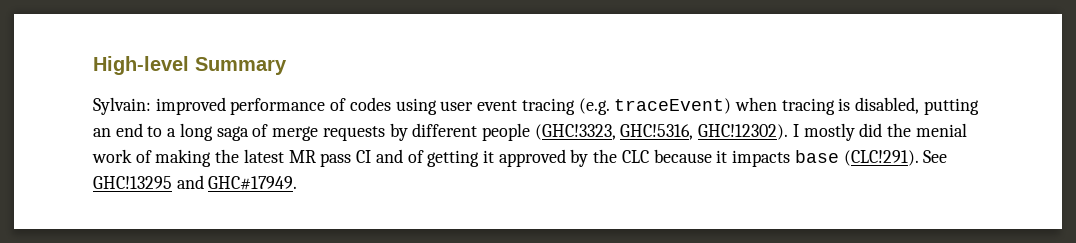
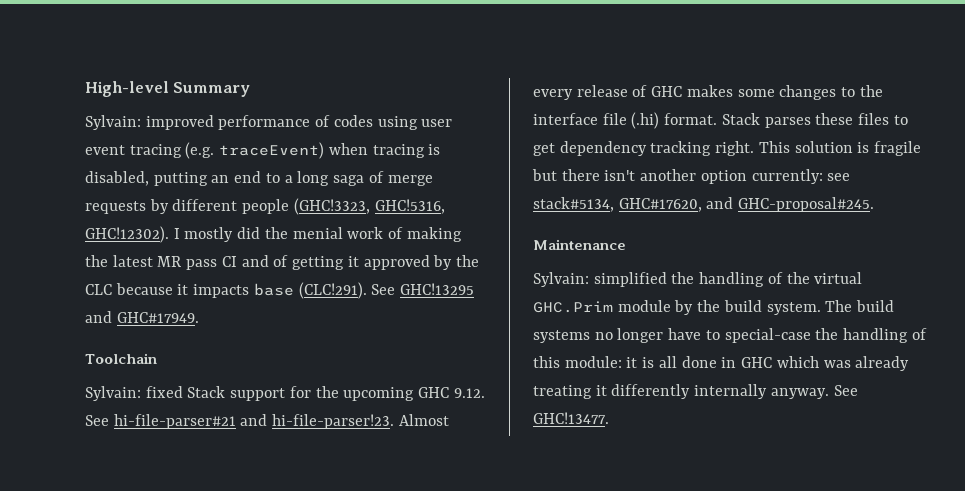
(298, 183) none -> [85,353,157,364] [85,386,485,401] [85,414,449,429] [533,85,883,100] [533,112,908,129] [533,141,922,156] [532,169,851,184] [533,197,875,212] [533,239,626,250] [533,272,863,287] [533,300,895,315] [533,328,927,343] [533,356,910,371] [533,384,858,399] [533,412,609,424] // Toolchain // Sylvain: fixed Stack support for the upcoming GHC 9.12. See hi-file-parser#21 and hi-file-parser!23. Almost every release of GHC makes some changes to the interface file (.hi) format. Stack parses these files to get dependency tracking right. This solution is fragile but there isn't another option currently: see stack#5134, GHC#17620, and GHC-proposal#245. // Maintenance // Sylvain: simplified the handling of the virtual GHC.Prim module by the build system. The build systems no longer have to special-case the handling of this module: it is all done in GHC which was already treating it differently internally anyway. See GHC!13477.

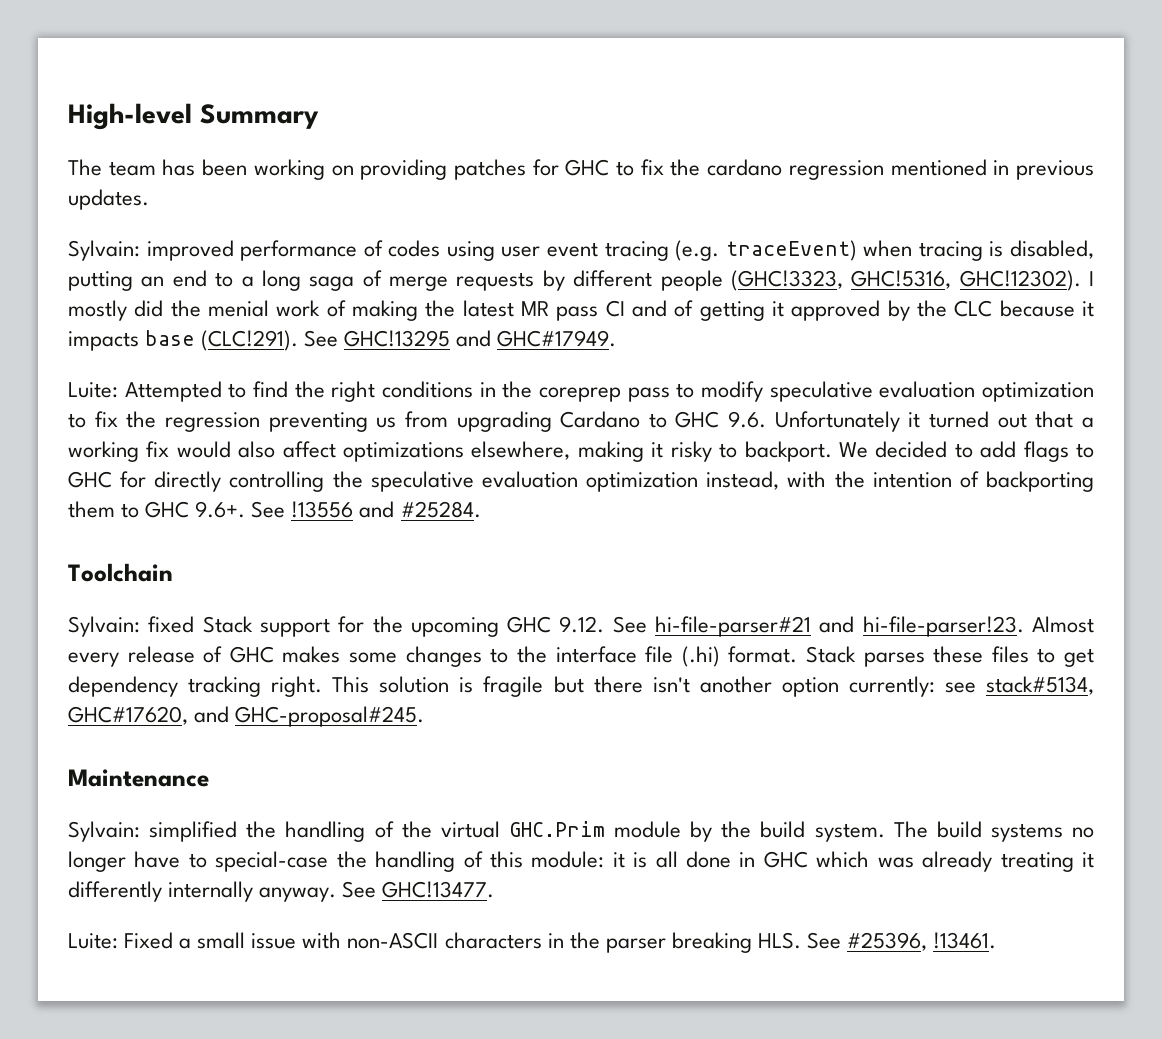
(251, 89) none -> [68,159,1095,180] [68,189,149,210] // The team has been working on providing patches for GHC to fix the cardano regression mentioned in previous updates.
(199, 317) none -> [68,381,1094,402] [68,411,1094,432] [68,441,1094,462] [68,471,1094,492] [68,501,481,518] // Luite: Attempted to find the right conditions in the coreprep pass to modify speculative evaluation optimization to fix the regression preventing us from upgrading Cardano to GHC 9.6. Unfortunately it turned out that a working fix would also affect optimizations elsewhere, making it risky to backport. We decided to add flags to GHC for directly controlling the speculative evaluation optimization instead, with the intention of backporting them to GHC 9.6+. See !13556 and #25284.
(609, 418) none -> [68,932,997,953] // Luite: Fixed a small issue with non-ASCII characters in the parser breaking HLS. See #25396, !13461.

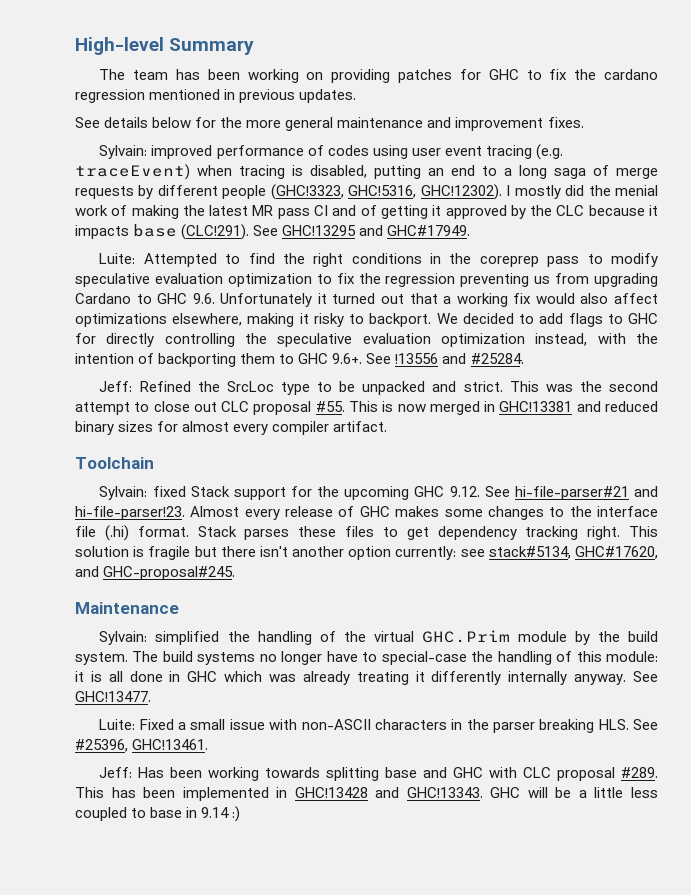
(149, 199) none -> [75,117,584,131] // See details below for the more general maintenance and improvement fixes.
(481, 509) none -> [99,381,659,395] [75,401,658,415] [75,421,388,435] // Jeff: Refined the SrcLoc type to be unpacked and strict. This was the second attempt to close out CLC proposal #55. This is now merged in GHC!13381 and reduced binary sizes for almost every compiler artifact.
[933,932,997,949] !13461. -> [132,739,209,750] [99,767,658,781] [75,787,659,801] [75,806,241,822] GHC!13461. // Jeff: Has been working towards splitting base and GHC with CLC proposal #289. This has been implemented in GHC!13428 and GHC!13343. GHC will be a little less coupled to base in 9.14 :)

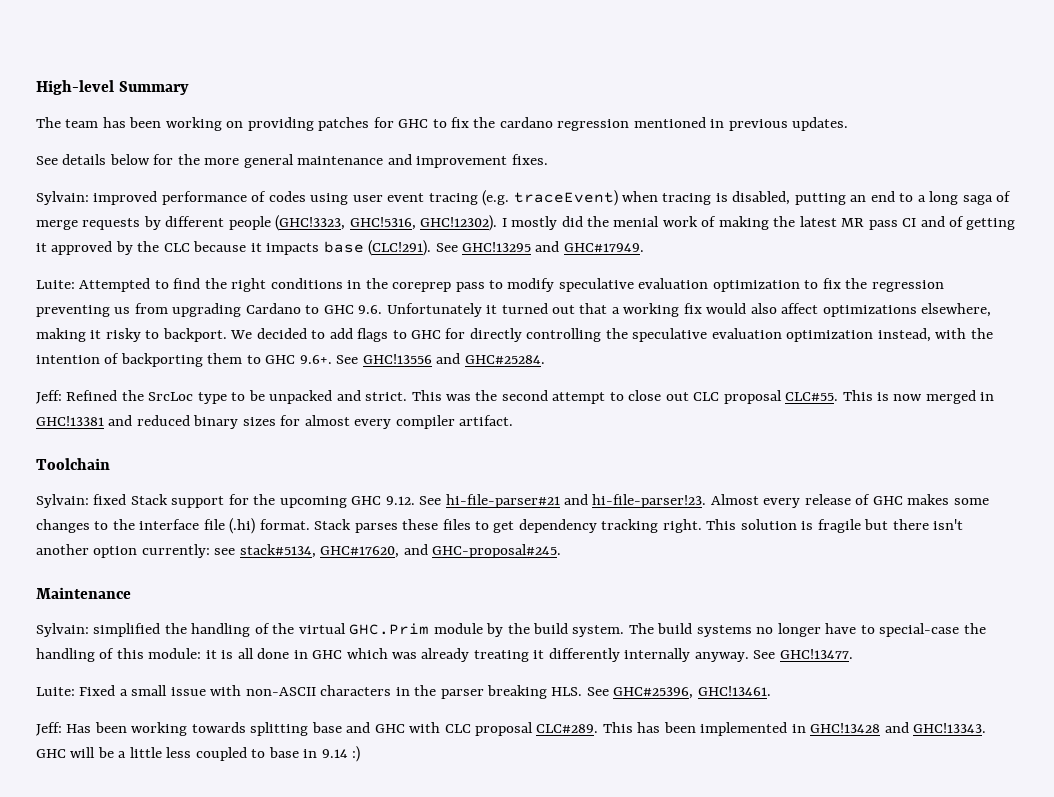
[395,353,524,364] !13556 and #25284. -> [362,353,545,364] GHC!13556 and GHC#25284.
[315,401,345,412] #55. -> [785,392,839,401] CLC#55.
[75,739,128,752] #25396, -> [613,687,694,699] GHC#25396,
[620,767,658,778] #289. -> [536,724,599,733] CLC#289.

